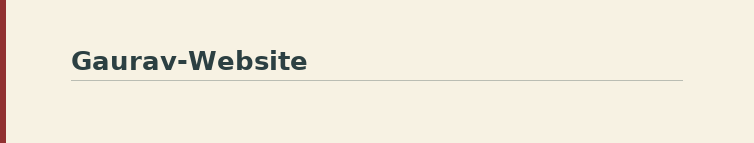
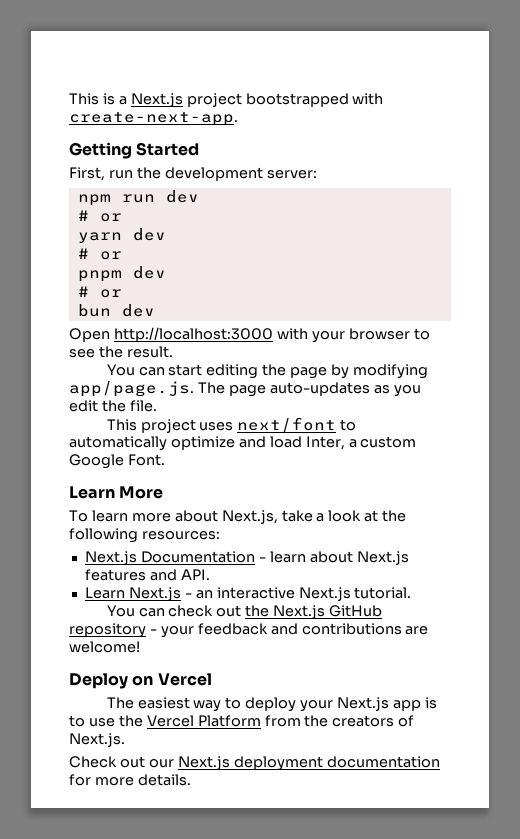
[71,50,308,70] Gaurav-Website -> [69,93,384,107] [69,112,238,126] [69,142,200,159] [69,167,317,181] [77,190,199,206] [77,210,122,222] [77,228,166,243] [77,248,122,260] [77,266,166,282] [77,286,122,298] [77,304,155,317] [69,327,430,343] [69,346,173,358] [106,364,429,379] [69,381,421,397] [69,400,157,412] [106,417,357,433] [69,436,417,451] [69,454,165,469] [69,486,164,499] [69,510,407,524] [69,528,220,543] [84,551,409,565] [84,569,210,581] [84,587,412,601] [106,605,383,619] [69,623,429,638] [69,641,140,653] [69,673,212,689] [106,697,437,712] [69,715,415,727] [69,733,125,747] [69,756,440,771] [69,774,191,786] This is a Next.js project bootstrapped with create-next-app. // Getting Started // First, run the development server: // npm run dev // # or // yarn dev // # or // pnpm dev // # or // bun dev // Open http://localhost:3000 with your browser to see the result. // You can start editing the page by modifying app/page.js. The page auto-updates as you edit the file. // This project uses next/font to automatically optimize and load Inter, a custom Google Font. // Learn More // To learn more about Next.js, take a look at the following resources: // Next.js Documentation - learn about Next.js features and API. // Learn Next.js - an interactive Next.js tutorial. // You can check out the Next.js GitHub repository - your feedback and contributions are welcome! // Deploy on Vercel // The easiest way to deploy your Next.js app is to use the Vercel Platform from the creators of Next.js. // Check out our Next.js deployment documentation for more details.

